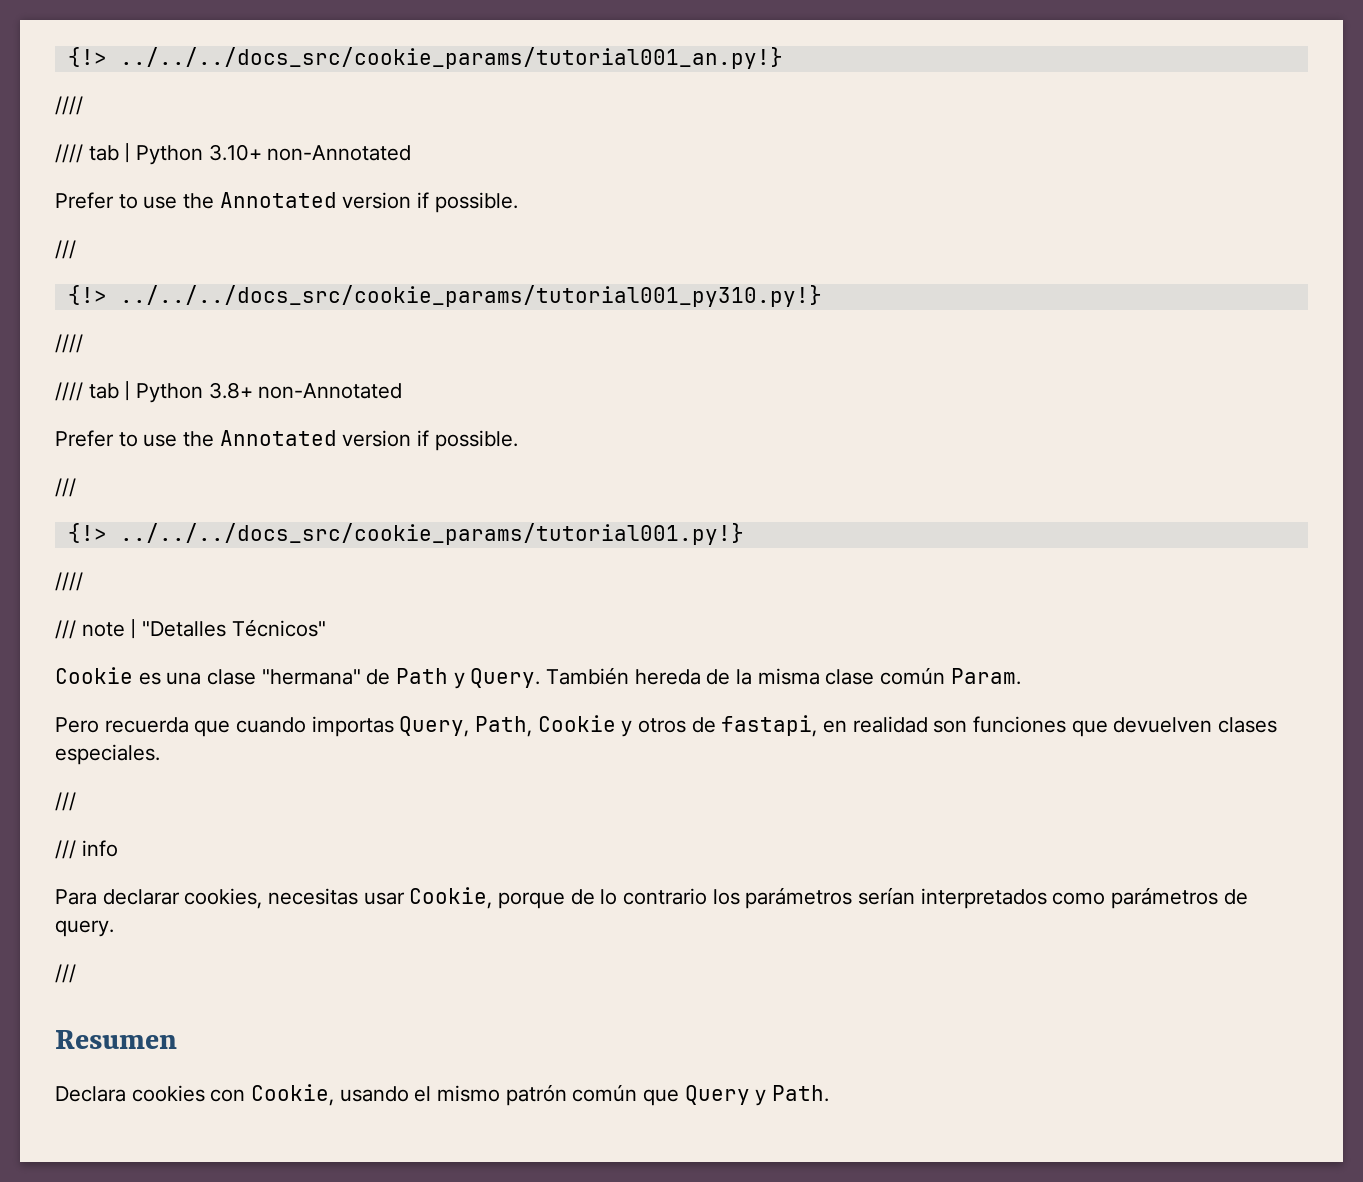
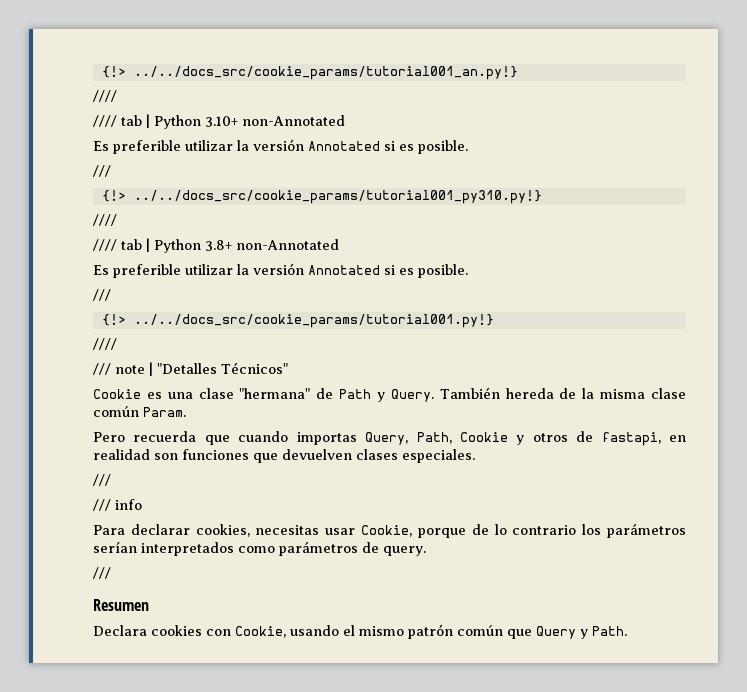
[67,47,783,69] {!> ../../../docs_src/cookie_params/tutorial001_an.py!} -> [101,66,518,80] {!> ../../docs_src/cookie_params/tutorial001_an.py!}
[55,192,518,213] [55,240,76,259] [67,285,822,307] Prefer to use the Annotated version if possible. // /// // {!> ../../../docs_src/cookie_params/tutorial001_py310.py!} -> [93,139,468,154] [93,165,111,177] [101,190,542,204] Es preferible utilizar la versión Annotated si es posible. // /// // {!> ../../docs_src/cookie_params/tutorial001_py310.py!}
[55,430,518,451] [55,478,76,497] [67,523,744,545] Prefer to use the Annotated version if possible. // /// // {!> ../../../docs_src/cookie_params/tutorial001.py!} -> [93,263,468,278] [93,289,111,301] [101,314,494,328] Es preferible utilizar la versión Annotated si es posible. // /// // {!> ../../docs_src/cookie_params/tutorial001.py!}

